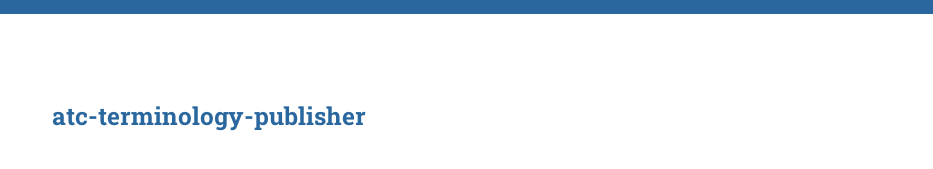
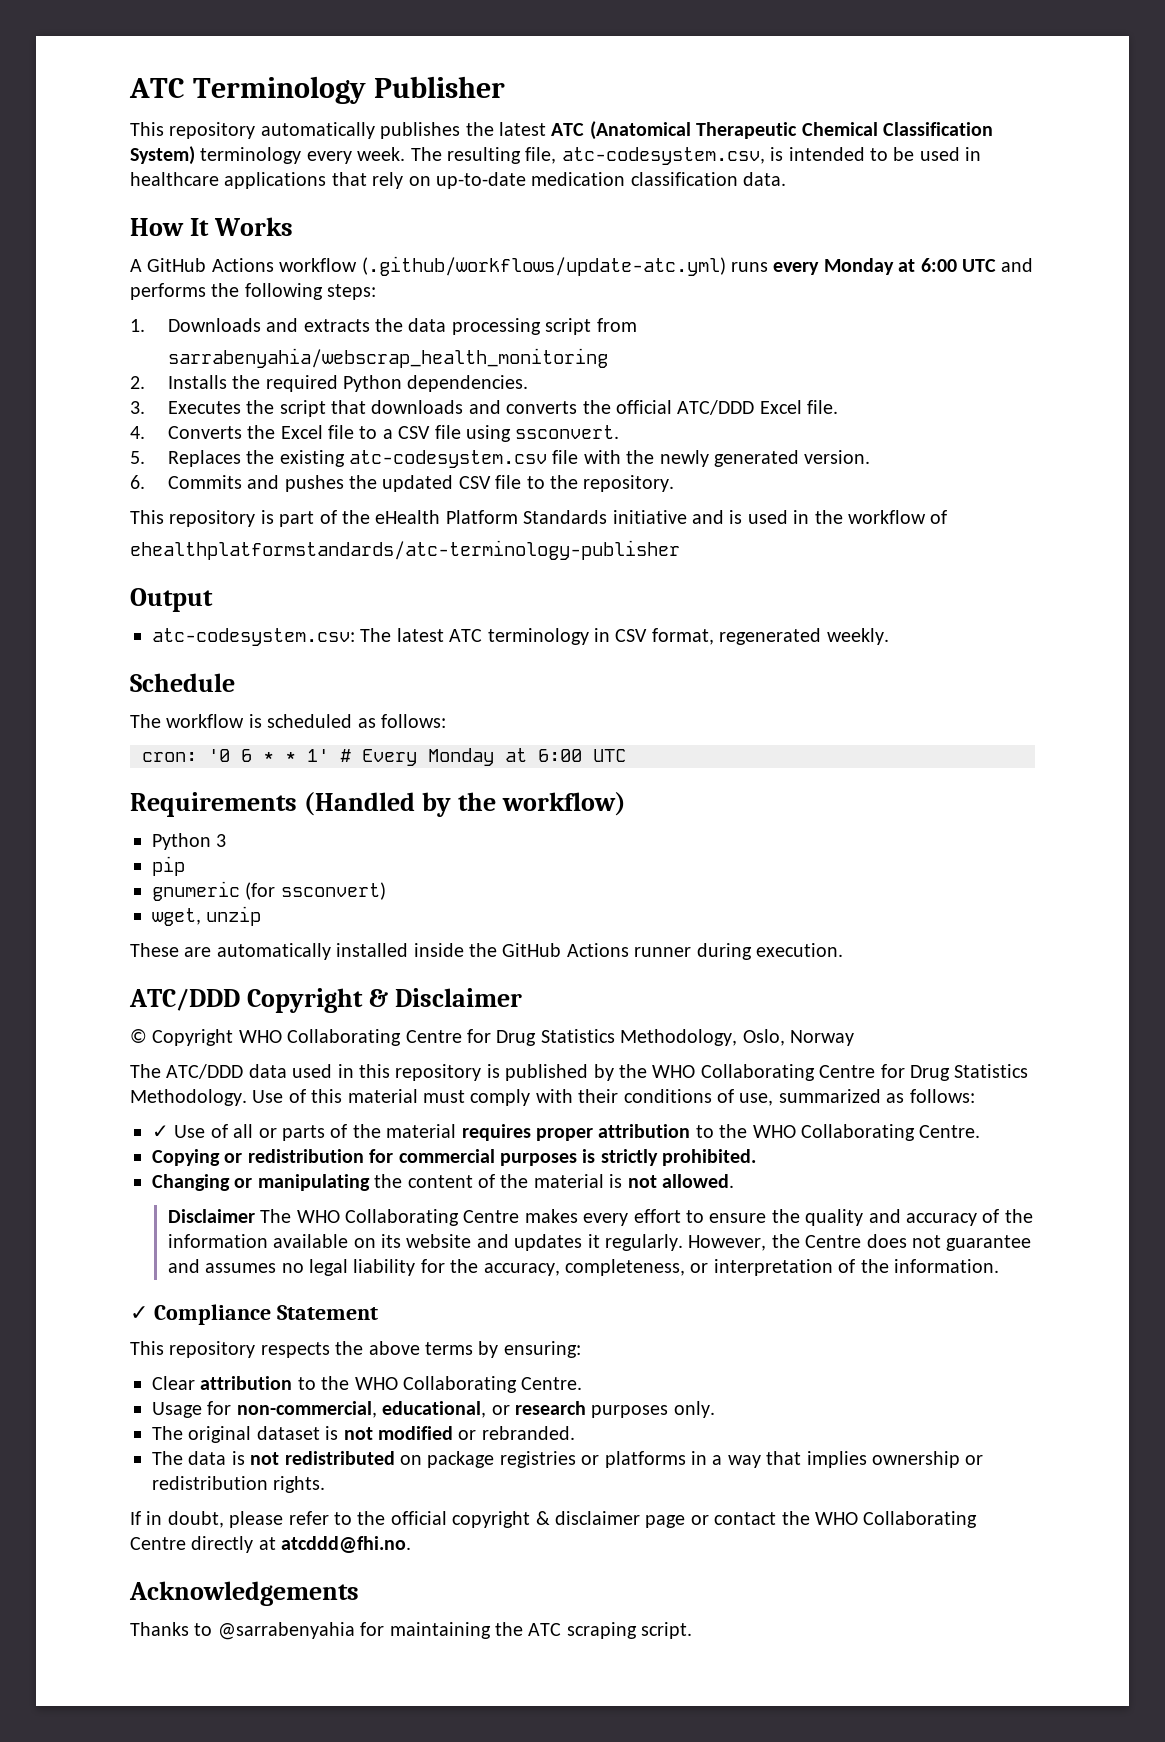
[52,106,366,131] atc-terminology-publisher -> [129,76,506,104] [130,121,993,140] [130,146,982,165] [130,172,787,189] [130,217,293,236] [130,256,1034,276] [130,283,377,300] [130,318,637,335] [167,348,608,368] [130,375,529,392] [130,400,839,417] [130,425,620,442] [130,450,871,468] [130,475,675,492] [130,510,948,527] [130,540,680,560] [130,588,213,612] [152,628,889,646] [130,673,235,692] [130,714,446,728] [142,748,626,766] [130,792,626,817] [152,833,227,850] [152,856,185,876] [152,881,386,901] [152,906,262,926] [130,943,843,960] [129,988,522,1013] [130,1029,854,1046] [130,1064,1029,1081] [130,1089,975,1106] [152,1124,981,1141] [152,1149,757,1166] [152,1174,734,1191] [167,1209,1033,1226] [167,1234,1032,1251] [167,1259,1000,1276] [130,1304,378,1325] [130,1341,581,1358] [152,1376,583,1393] [152,1401,715,1418] [152,1426,575,1443] [152,1451,984,1468] [152,1476,326,1493] [130,1511,978,1528] [130,1536,412,1553] [129,1581,359,1606] [130,1622,693,1640] ATC Terminology Publisher // This repository automatically publishes the latest ATC (Anatomical Therapeutic Chemical Classification System) terminology every week. The resulting file, atc-codesystem.csv, is intended to be used in healthcare applications that rely on up-to-date medication classification data. // How It Works // A GitHub Actions workflow (.github/workflows/update-atc.yml) runs every Monday at 6:00 UTC and performs the following steps: // 1. Downloads and extracts the data processing script from // sarrabenyahia/webscrap_health_monitoring // 2. Installs the required Python dependencies. // 3. Executes the script that downloads and converts the official ATC/DDD Excel file. // 4. Converts the Excel file to a CSV file using ssconvert. // 5. Replaces the existing atc-codesystem.csv file with the newly generated version. // 6. Commits and pushes the updated CSV file to the repository. // This repository is part of the eHealth Platform Standards initiative and is used in the workflow of // ehealthplatformstandards/atc-terminology-publisher // Output // atc-codesystem.csv: The latest ATC terminology in CSV format, regenerated weekly. // Schedule // The workflow is scheduled as follows: // cron: '0 6 * * 1' # Every Monday at 6:00 UTC // Requirements (Handled by the workflow) // Python 3 // pip // gnumeric (for ssconvert) // wget, unzip // These are automatically installed inside the GitHub Actions runner during execution. // ATC/DDD Copyright & Disclaimer // © Copyright WHO Collaborating Centre for Drug Statistics Methodology, Oslo, Norway // The ATC/DDD data used in this repository is published by the WHO Collaborating Centre for Drug Statistics Methodology. Use of this material must comply with their conditions of use, summarized as follows: // ✓ Use of all or parts of the material requires proper attribution to the WHO Collaborating Centre. // Copying or redistribution for commercial purposes is strictly prohibited. // Changing or manipulating the content of the material is not allowed. // Disclaimer The WHO Collaborating Centre makes every effort to ensure the quality and accuracy of the information available on its website and updates it regularly. However, the Centre does not guarantee and assumes no legal liability for the accuracy, completeness, or interpretation of the information. // ✓ Compliance Statement // This repository respects the above terms by ensuring: // Clear attribution to the WHO Collaborating Centre. // Usage for non-commercial, educational, or research purposes only. // The original dataset is not modified or rebranded. // The data is not redistributed on package registries or platforms in a way that implies ownership or redistribution rights. // If in doubt, please refer to the official copyright & disclaimer page or contact the WHO Collaborating Centre directly at atcddd@fhi.no. // Acknowledgements // Thanks to @sarrabenyahia for maintaining the ATC scraping script.

